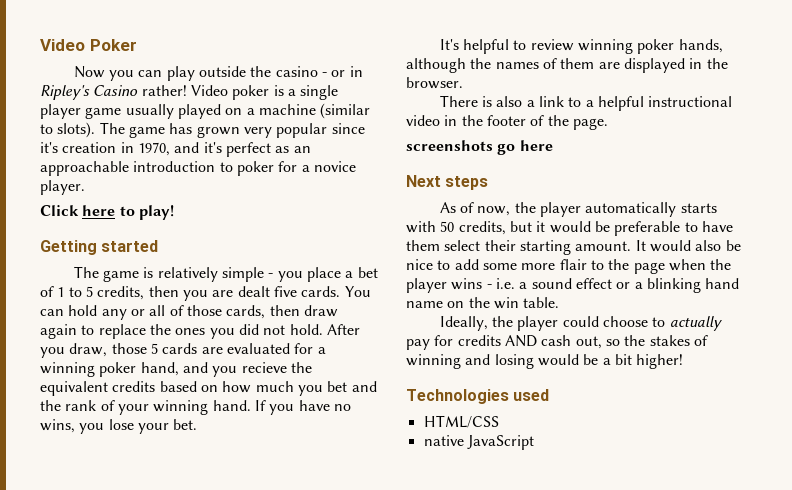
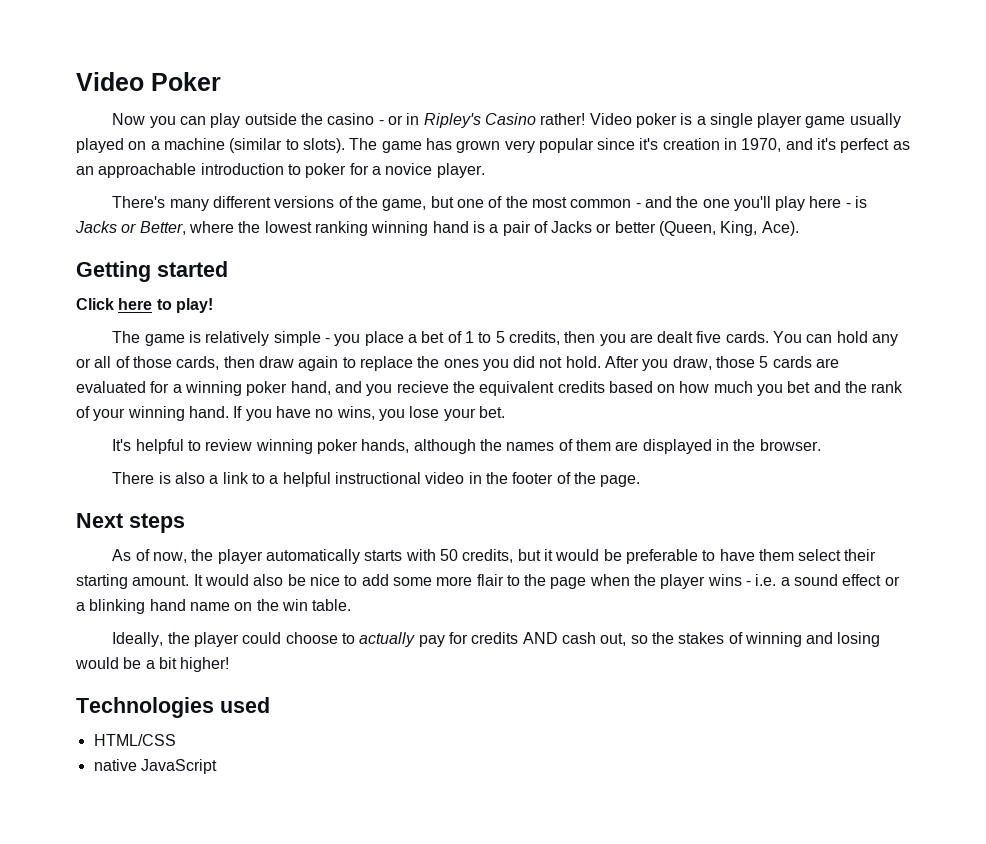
(85, 187) none -> [112,196,868,211] [75,221,799,236] [76,261,228,282] // There's many different versions of the game, but one of the most common - and the one you'll play here - is Jacks or Better, where the lowest ranking winning hand is a pair of Jacks or better (Queen, King, Ace). // Getting started
[40,240,159,255] // Getting started -> (213, 305) none
[406,140,553,155] // screenshots go here -> (641, 481) none

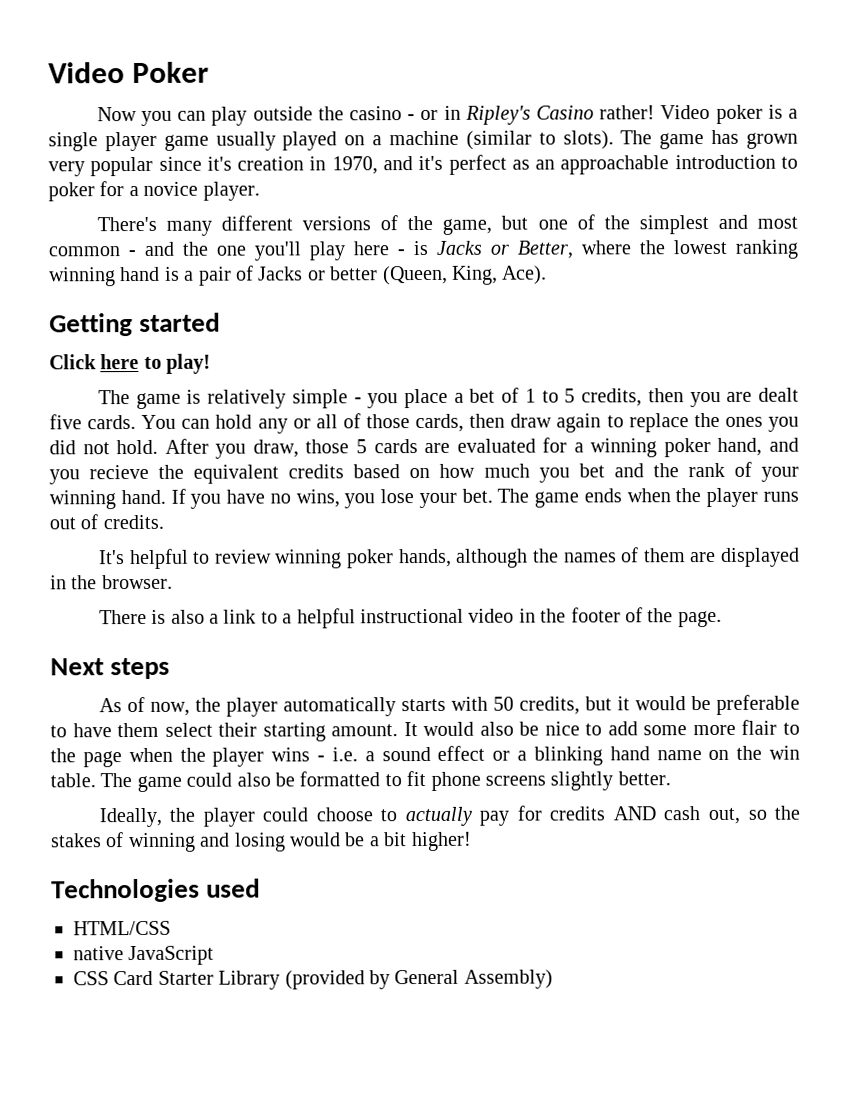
(528, 202) none -> [638,214,748,235] simplest and
(505, 412) none -> [497,487,799,508] [49,514,164,530] The game ends when the player runs out of credits.
(352, 605) none -> [100,770,671,793] The game could also be formatted to fit phone screens slightly better.
(217, 766) none -> [73,969,553,990] // CSS Card Starter Library (provided by General Assembly)

